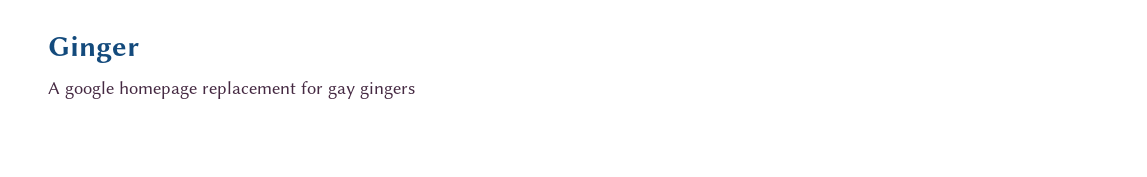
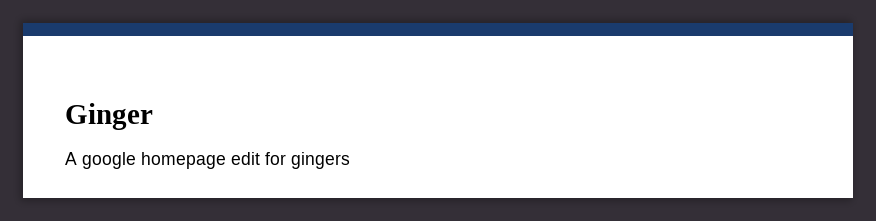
[202,81,355,99] replacement for gay -> [231,152,286,165] edit for

